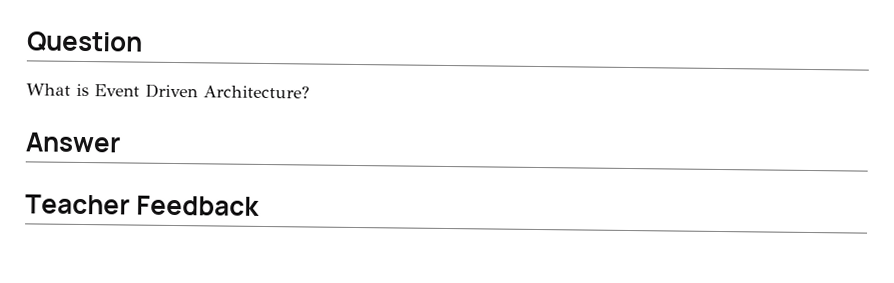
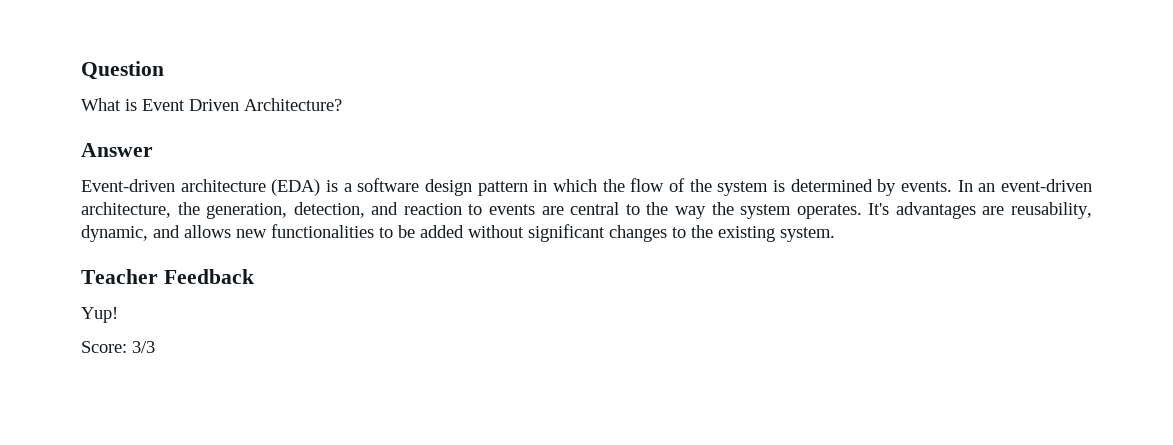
(121, 142) none -> [81,178,1092,196] [81,202,1092,219] [81,224,835,242] // Event-driven architecture (EDA) is a software design pattern in which the flow of the system is determined by events. In an event-driven architecture, the generation, detection, and reaction to events are central to the way the system operates. It's advantages are reusability, dynamic, and allows new functionalities to be added without significant changes to the existing system.
(261, 205) none -> [81,307,118,323] [81,341,155,353] // Yup! // Score: 3/3

